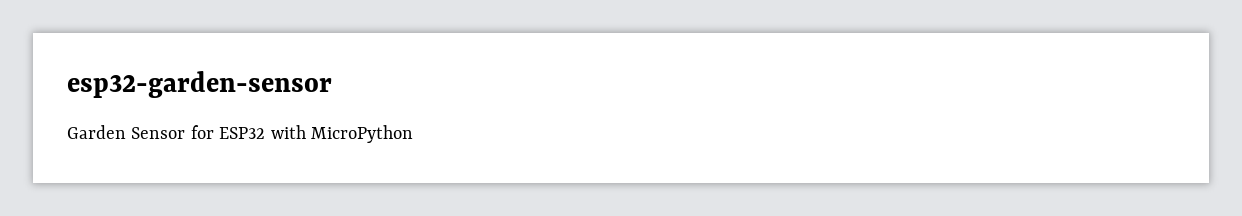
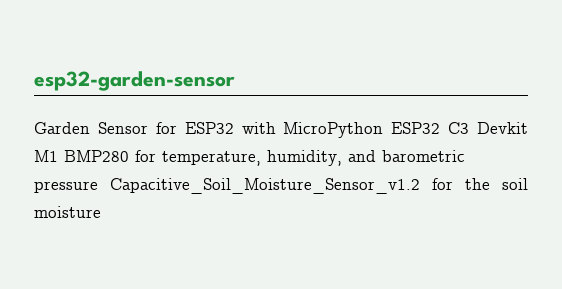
(413, 134) none -> [391,122,528,134] [34,150,465,166] [34,178,528,194] [34,206,101,218] ESP32 C3 Devkit M1 BMP280 for temperature, humidity, and barometric pressure Capacitive_Soil_Moisture_Sensor_v1.2 for the soil moisture

